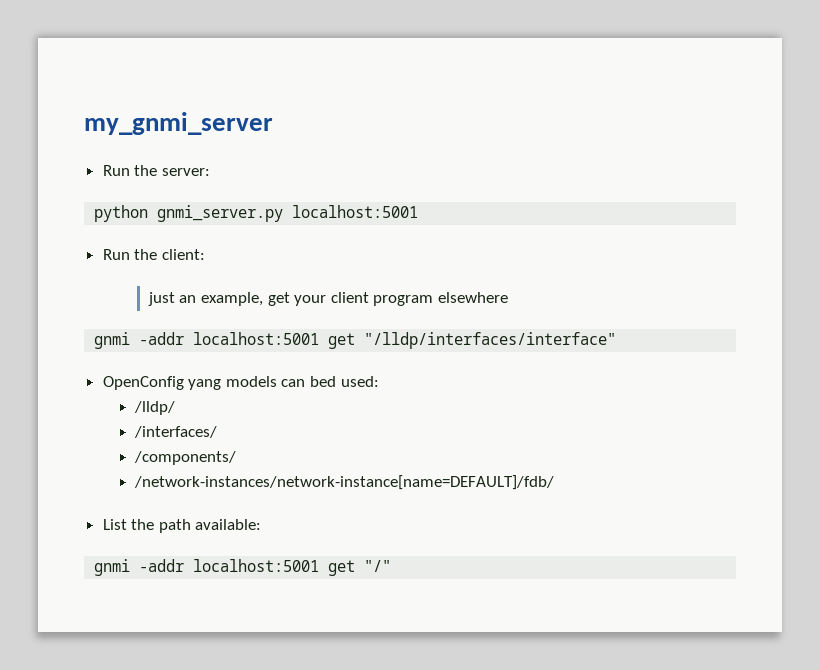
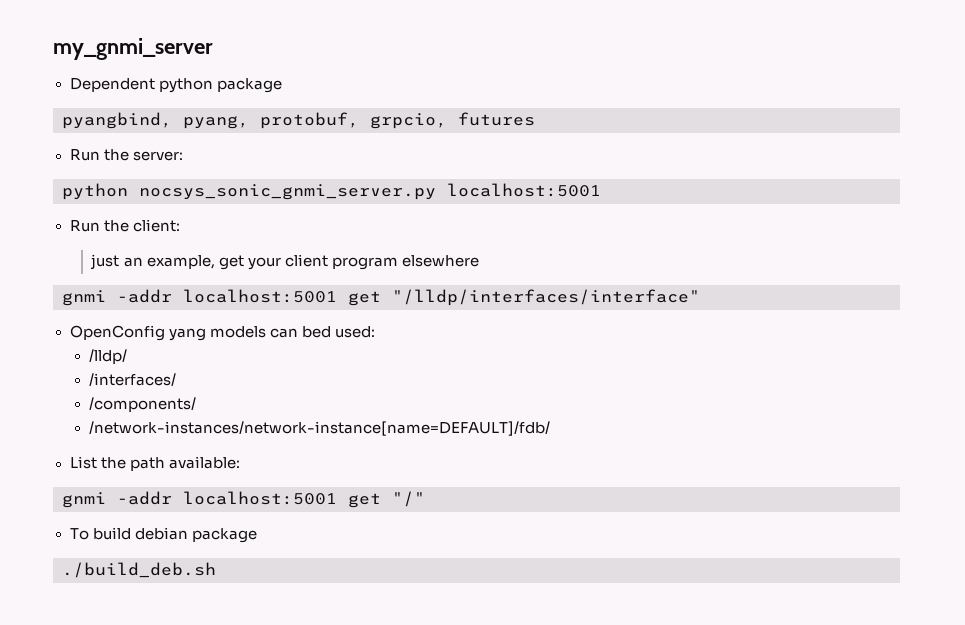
(273, 123) none -> [69,78,282,93] [62,112,535,129] // Dependent python package // pyangbind, pyang, protobuf, grpcio, futures
[157,205,284,222] gnmi_server.py -> [139,184,436,200] nocsys_sonic_gnmi_server.py
(392, 566) none -> [69,527,257,543] [62,562,216,578] // To build debian package // ./build_deb.sh

